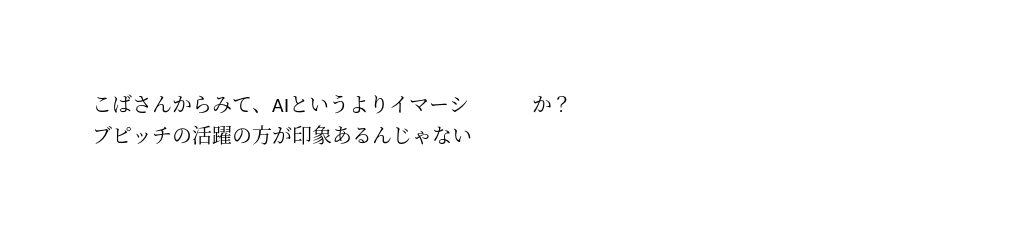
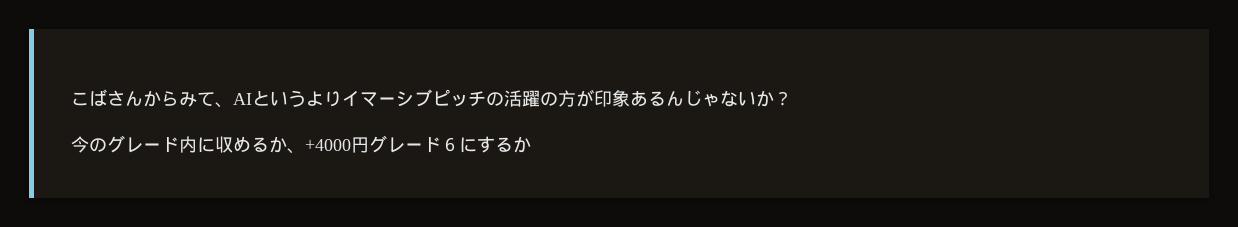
(572, 104) none -> [71,135,531,154] // 今のグレード内に収めるか、+4000円グレード６にするか

